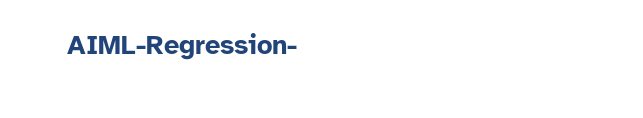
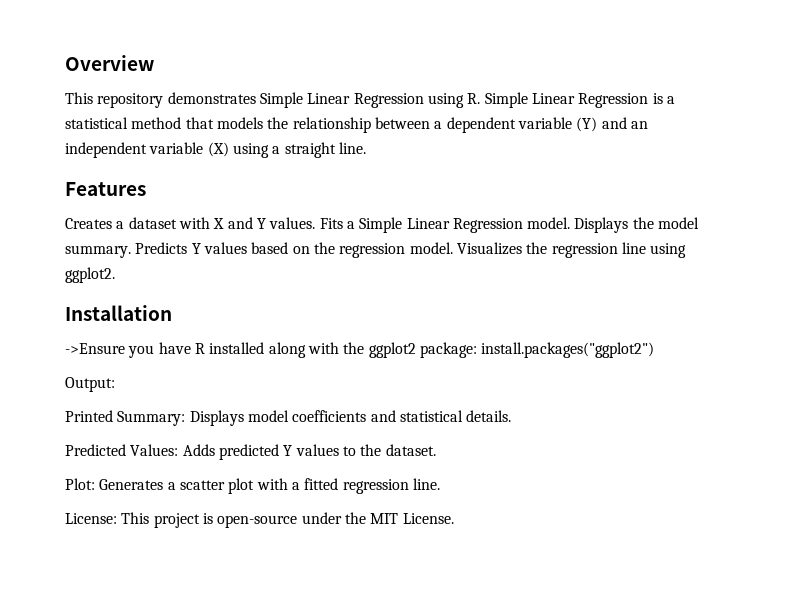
[67,33,297,60] AIML-Regression- -> [65,55,154,71] [65,92,675,108] [65,117,648,133] [65,142,366,158] [65,182,146,196] [65,217,700,233] [65,242,687,258] [65,267,115,283] [65,305,172,321] [65,342,655,358] [65,377,115,392] [65,410,512,426] [65,444,436,460] [65,478,440,494] [65,512,454,528] Overview // This repository demonstrates Simple Linear Regression using R. Simple Linear Regression is a statistical method that models the relationship between a dependent variable (Y) and an independent variable (X) using a straight line. // Features // Creates a dataset with X and Y values. Fits a Simple Linear Regression model. Displays the model summary. Predicts Y values based on the regression model. Visualizes the regression line using ggplot2. // Installation // ->Ensure you have R installed along with the ggplot2 package: install.packages("ggplot2") // Output: // Printed Summary: Displays model coefficients and statistical details. // Predicted Values: Adds predicted Y values to the dataset. // Plot: Generates a scatter plot with a fitted regression line. // License: This project is open-source under the MIT License.

